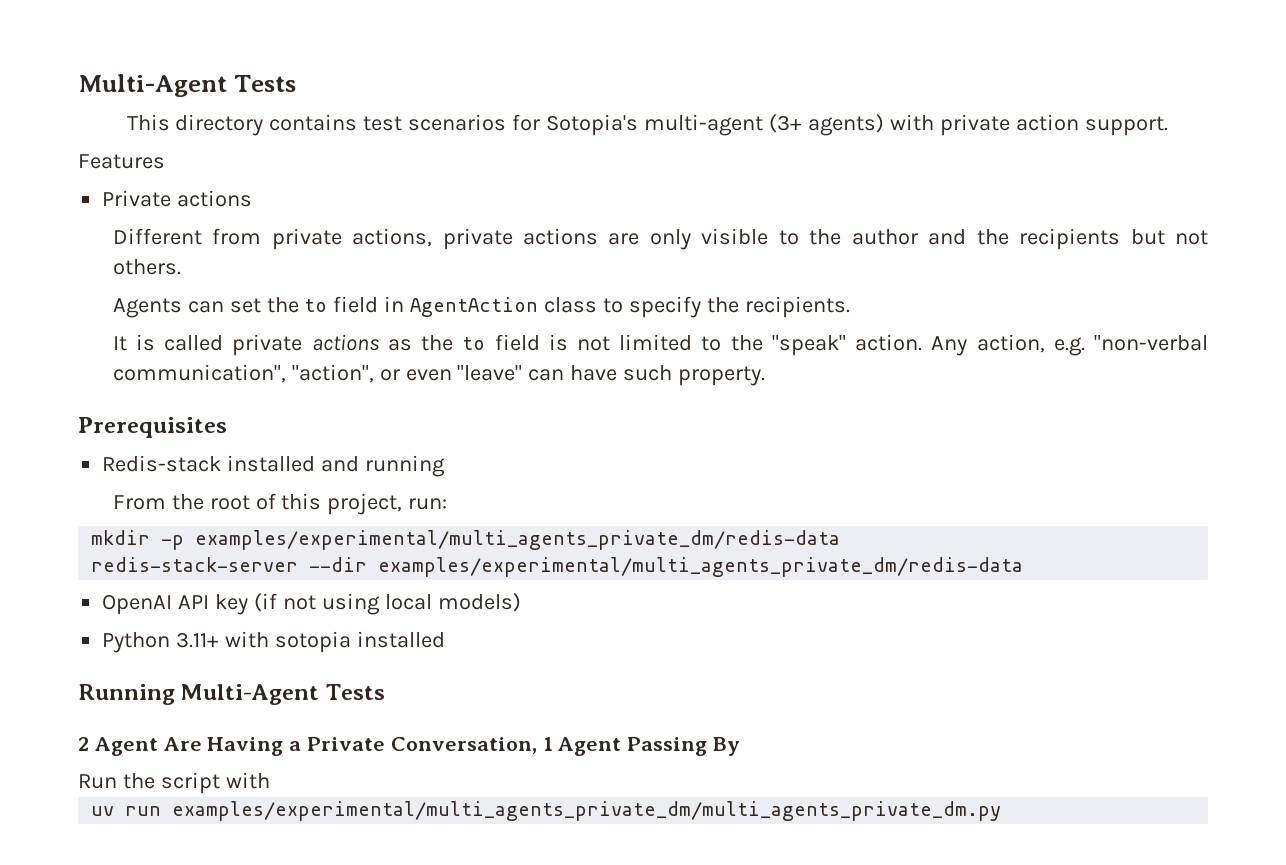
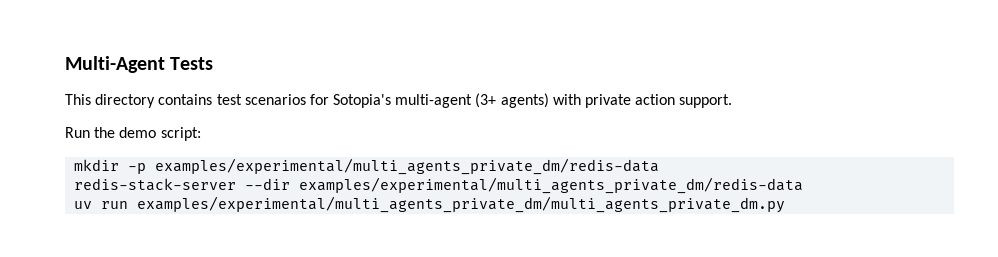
[78,154,165,169] [102,190,253,207] [112,228,1208,250] [112,259,181,275] [112,296,850,318] [112,334,1208,356] [112,364,766,386] [78,417,227,438] [102,455,446,477] [112,493,448,515] Features // Private actions // Different from private actions, private actions are only visible to the author and the recipients but not others. // Agents can set the to field in AgentAction class to specify the recipients. // It is called private actions as the to field is not limited to the "speak" action. Any action, e.g. "non-verbal communication", "action", or even "leave" can have such property. // Prerequisites // Redis-stack installed and running // From the root of this project, run: -> [65,127,201,141] Run the demo script:
[102,593,521,615] [102,631,445,653] [78,684,385,705] [78,737,741,756] [78,772,270,794] // OpenAI API key (if not using local models) // Python 3.11+ with sotopia installed // Running Multi-Agent Tests // 2 Agent Are Having a Private Conversation, 1 Agent Passing By // Run the script with -> (804, 185) none

